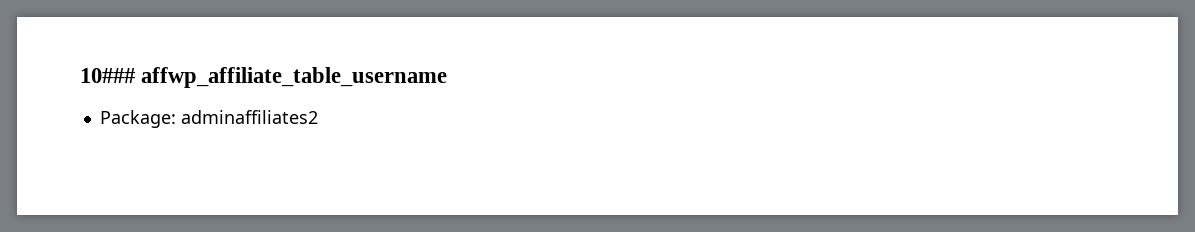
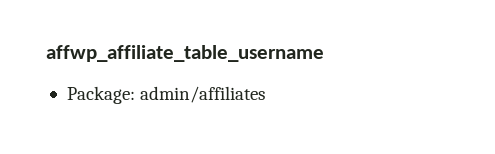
[80,68,135,83] 10### -> (46, 53) none
[180,110,318,124] adminaffiliates2 -> [140,86,266,103] admin/affiliates

